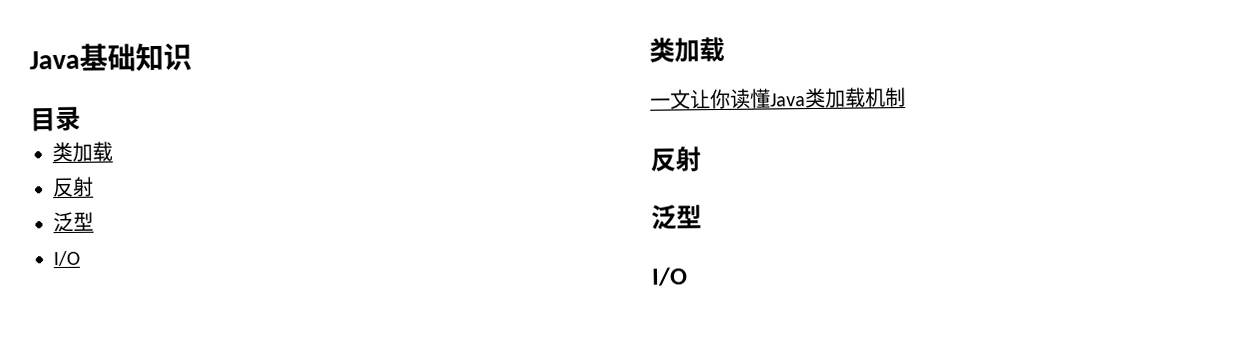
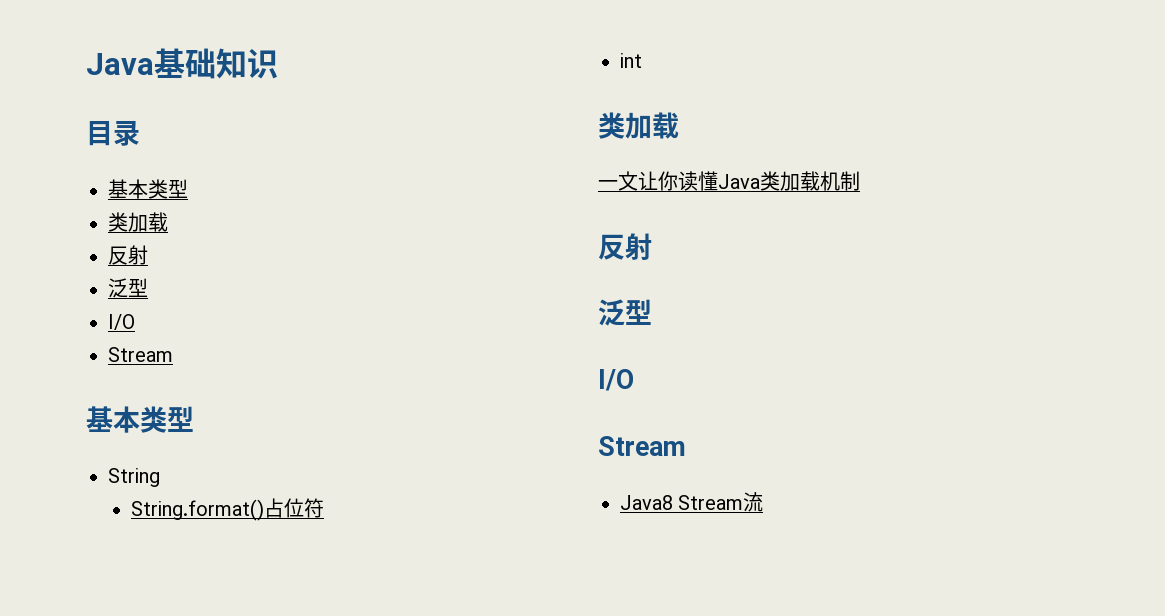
(81, 119) none -> [108,179,188,199] // 基本类型
(80, 258) none -> [108,347,173,362] [86,406,194,433] [108,468,160,487] [130,498,324,521] [620,53,642,68] // Stream // 基本类型 // String // String.format()占位符 // int
(688, 276) none -> [598,436,686,456] [620,492,764,512] // Stream // Java8 Stream流

